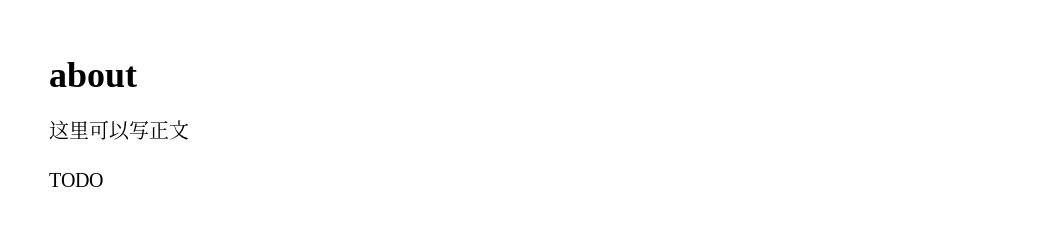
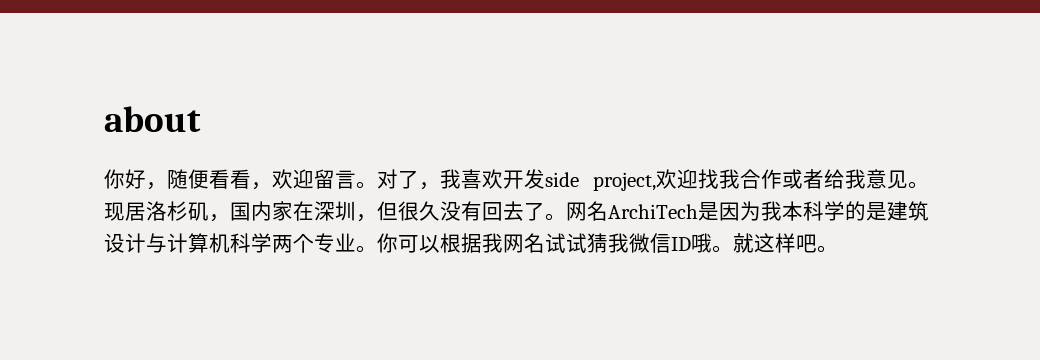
[49,120,189,141] [49,173,103,187] 这里可以写正文 // TODO -> [104,169,929,191] [104,201,929,222] [104,233,838,253] 你好，随便看看，欢迎留言。对了，我喜欢开发side project,欢迎找我合作或者给我意见。现居洛杉矶，国内家在深圳，但很久没有回去了。网名ArchiTech是因为我本科学的是建筑设计与计算机科学两个专业。你可以根据我网名试试猜我微信ID哦。就这样吧。

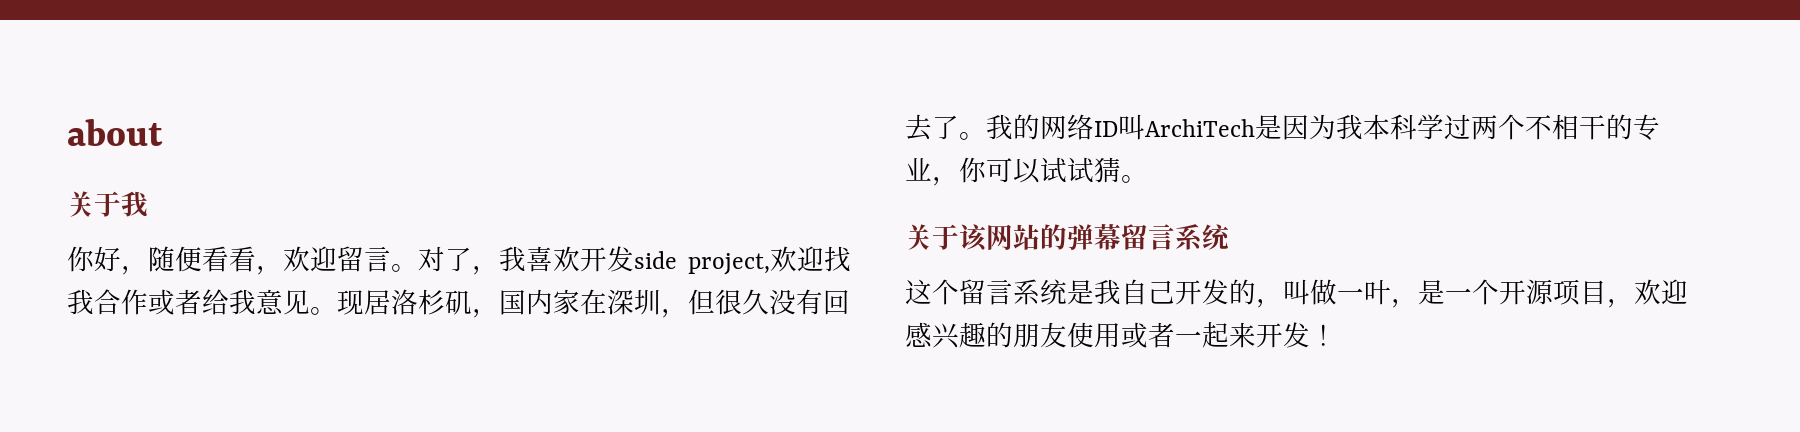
(201, 119) none -> [67,191,148,217] // 关于我
[566,201,608,221] 网名 -> [986,114,1145,140] 我的网络ID叫
[845,201,929,221] [104,233,838,253] 的是建筑设计与计算机科学两个专业。你可以根据我网名试试猜我微信ID哦。就这样吧。 -> [1444,114,1660,141] [905,157,1148,186] [905,224,1230,251] [905,279,1688,308] [905,322,1337,349] 过两个不相干的专业，你可以试试猜。 // 关于该网站的弹幕留言系统 // 这个留言系统是我自己开发的，叫做一叶，是一个开源项目，欢迎感兴趣的朋友使用或者一起来开发！

